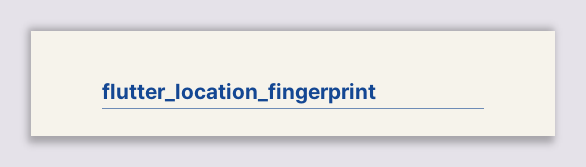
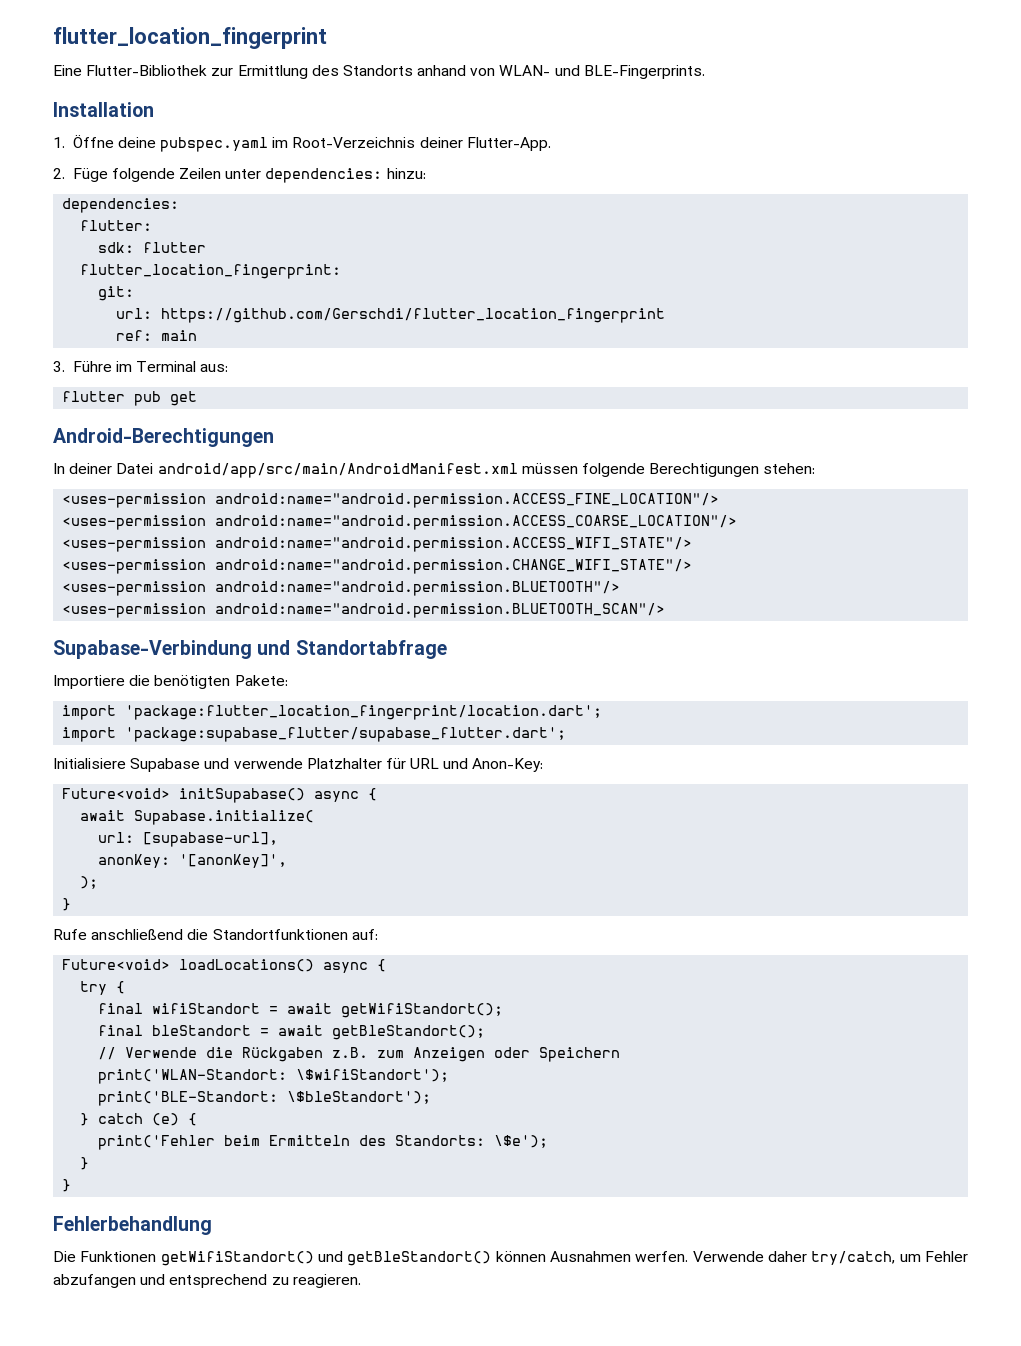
(376, 93) none -> [53,65,705,79] [53,102,154,117] [53,134,551,152] [53,168,426,183] [62,198,180,213] [80,220,153,231] [98,242,207,253] [80,264,342,279] [98,286,135,301] [116,308,666,323] [116,330,198,341] [53,361,229,372] [62,391,198,406] [53,428,274,447] [53,463,816,478] [62,493,720,508] [62,515,738,530] [62,537,693,552] [62,559,693,574] [62,581,621,596] [62,603,666,618] [53,640,447,659] [53,675,288,689] [62,705,603,720] [62,727,567,742] [53,758,544,772] [62,788,378,803] [80,810,315,825] [98,832,279,847] [98,854,288,868] [80,876,99,889] [62,898,72,911] [53,929,378,940] [62,959,387,973] [80,981,126,995] [98,1003,504,1018] [98,1025,486,1040] [98,1047,621,1062] [98,1069,450,1084] [98,1091,432,1106] [80,1113,198,1126] [98,1135,549,1150] [80,1157,90,1170] [62,1179,72,1192] [53,1216,212,1235] [53,1251,969,1266] [53,1274,361,1288] // Eine Flutter-Bibliothek zur Ermittlung des Standorts anhand von WLAN- und BLE-Fingerprints. // Installation // 1. Öffne deine pubspec.yaml im Root-Verzeichnis deiner Flutter-App. // 2. Füge folgende Zeilen unter dependencies: hinzu: // dependencies: // flutter: // sdk: flutter // flutter_location_fingerprint: // git: // url: https://github.com/Gerschdi/flutter_location_fingerprint // ref: main // 3. Führe im Terminal aus: // flutter pub get // Android-Berechtigungen // In deiner Datei android/app/src/main/AndroidManifest.xml müssen folgende Berechtigungen stehen: // <uses-permission android:name="android.permission.ACCESS_FINE_LOCATION"/> // <uses-permission android:name="android.permission.ACCESS_COARSE_LOCATION"/> // <uses-permission android:name="android.permission.ACCESS_WIFI_STATE"/> // <uses-permission android:name="android.permission.CHANGE_WIFI_STATE"/> // <uses-permission android:name="android.permission.BLUETOOTH"/> // <uses-permission android:name="android.permission.BLUETOOTH_SCAN"/> // Supabase-Verbindung und Standortabfrage // Importiere die benötigten Pakete: // import 'package:flutter_location_fingerprint/location.dart'; // import 'package:supabase_flutter/supabase_flutter.dart'; // Initialisiere Supabase und verwende Platzhalter für URL und Anon-Key: // Future<void> initSupabase() async { // await Supabase.initialize( // url: [supabase-url], // anonKey: '[anonKey]', // ); // } // Rufe anschließend die Standortfunktionen auf: // Future<void> loadLocations() async { // try { // final wifiStandort = await getWifiStandort(); // final bleStandort = await getBleStandort(); // // Verwende die Rückgaben z.B. zum Anzeigen oder Speichern // print('WLAN-Standort: \$wifiStandort'); // print('BLE-Standort: \$bleStandort'); // } catch (e) { // print('Fehler beim Ermitteln des Standorts: \$e'); // } // } // Fehlerbehandlung // Die Funktionen getWifiStandort() und getBleStandort() können Ausnahmen werfen. Verwende daher try/catch, um Fehler abzufangen und entsprechend zu reagieren.

